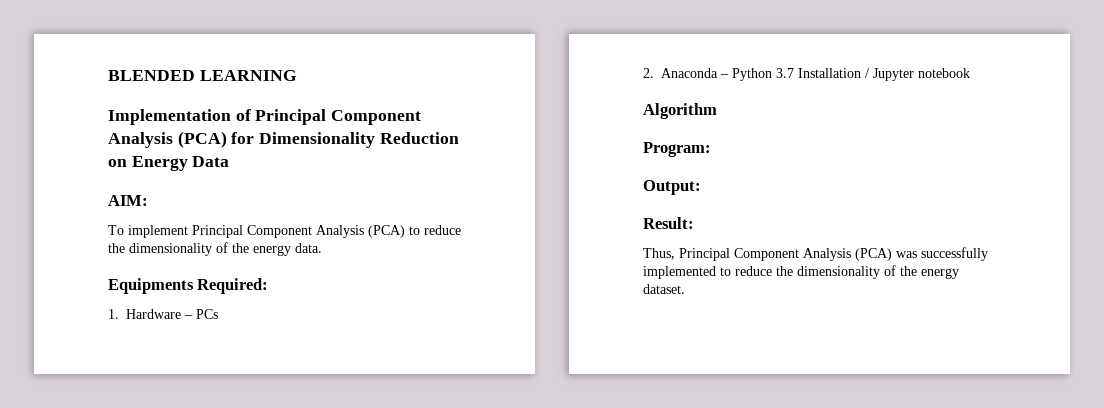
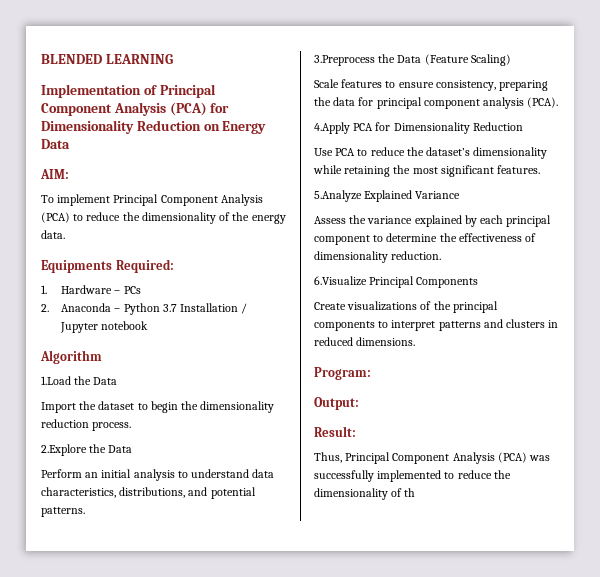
(717, 111) none -> [41,376,118,385] [41,401,275,413] [41,419,132,431] [41,444,133,456] [41,469,275,481] [41,487,256,499] [41,507,85,517] [314,54,511,66] [314,79,549,91] [314,97,559,109] [314,122,523,134] [314,147,548,159] [313,165,541,177] [314,190,461,202] [314,215,552,227] [314,233,537,245] [314,251,442,263] [314,276,479,288] [314,301,498,313] [314,319,559,331] [314,337,416,346] // 1.Load the Data // Import the dataset to begin the dimensionality reduction process. // 2.Explore the Data // Perform an initial analysis to understand data characteristics, distributions, and potential patterns. // 3.Preprocess the Data (Feature Scaling) // Scale features to ensure consistency, preparing the data for principal component analysis (PCA). // 4.Apply PCA for Dimensionality Reduction // Use PCA to reduce the dataset’s dimensionality while retaining the most significant features. // 5.Analyze Explained Variance // Assess the variance explained by each principal component to determine the effectiveness of dimensionality reduction. // 6.Visualize Principal Components // Create visualizations of the principal components to interpret patterns and clusters in reduced dimensions.
[900,266,959,279] [643,284,685,294] the energy dataset. -> [404,488,416,497] th

